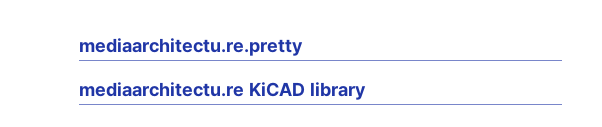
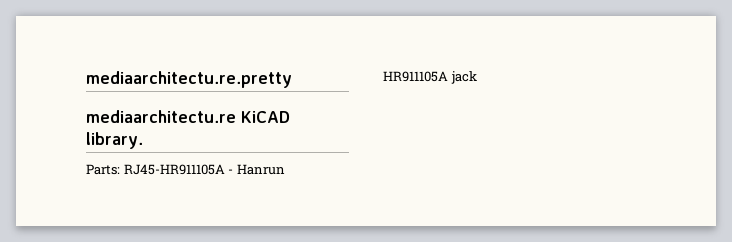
[309,82,366,100] library -> [86,132,143,149] [86,164,285,175] [383,71,477,84] library. // Parts: RJ45-HR911105A - Hanrun HR911105A jack

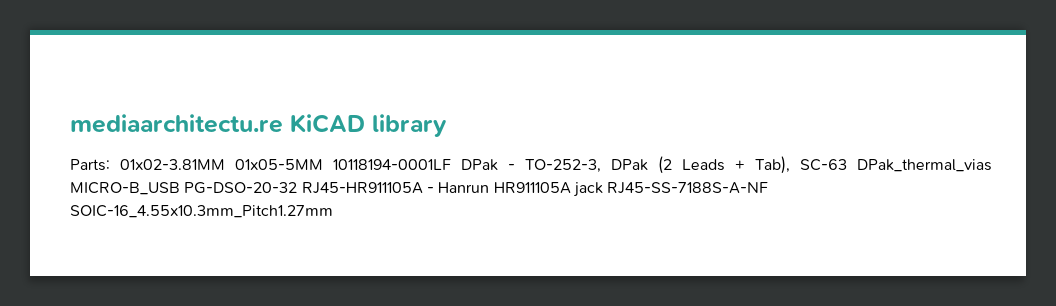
[86,71,292,88] mediaarchitectu.re.pretty // -> (70, 123) none
[86,132,143,149] library. -> [372,114,447,137] library
(120, 169) none -> [120,156,992,174] [70,182,298,195] 01x02-3.81MM 01x05-5MM 10118194-0001LF DPak - TO-252-3, DPak (2 Leads + Tab), SC-63 DPak_thermal_vias MICRO-B_USB PG-DSO-20-32
(477, 77) none -> [607,182,769,194] [70,205,333,218] RJ45-SS-7188S-A-NF SOIC-16_4.55x10.3mm_Pitch1.27mm

